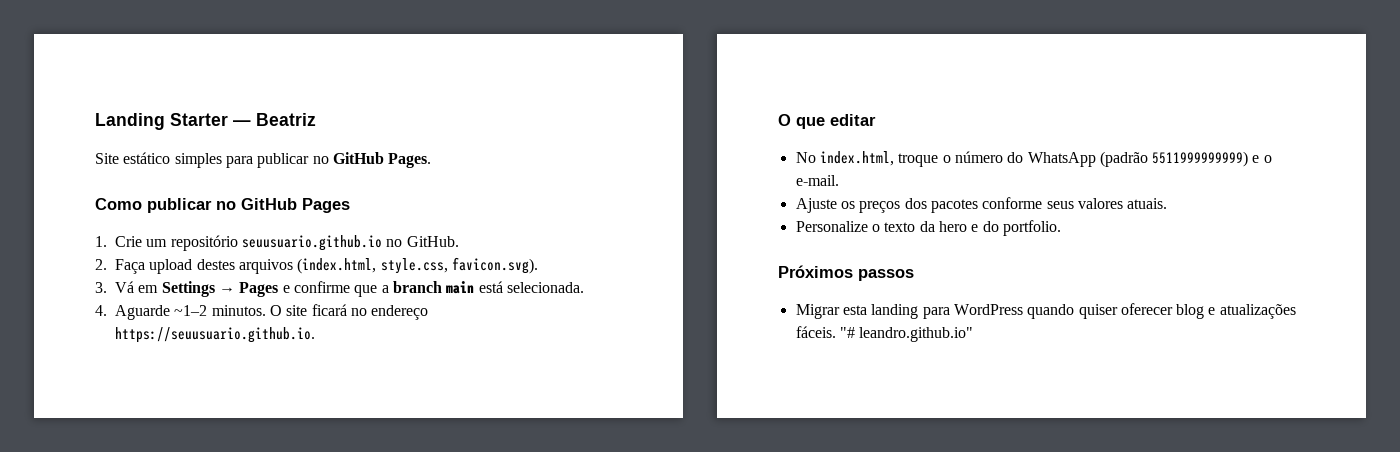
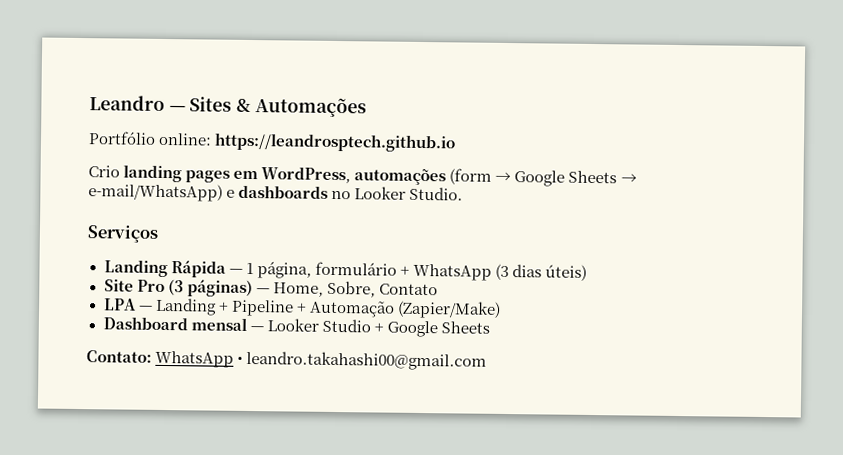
[95,113,316,130] [95,152,432,168] [95,198,350,213] [95,235,459,251] [95,257,538,274] [95,281,584,297] [95,304,429,320] [115,327,315,343] [778,114,876,129] [795,151,1272,167] [795,175,839,186] [795,197,1168,213] [795,220,1061,236] [778,265,914,281] [795,303,1296,319] [795,326,974,342] Landing Starter — Beatriz // Site estático simples para publicar no GitHub Pages. // Como publicar no GitHub Pages // 1. Crie um repositório seuusuario.github.io no GitHub. // 2. Faça upload destes arquivos (index.html, style.css, favicon.svg). // 3. Vá em Settings → Pages e confirme que a branch main está selecionada. // 4. Aguarde ~1–2 minutos. O site ficará no endereço https://seuusuario.github.io. // O que editar // No index.html, troque o número do WhatsApp (padrão 5511999999999) e o e-mail. // Ajuste os preços dos pacotes conforme seus valores atuais. // Personalize o texto da hero e do portfolio. // Próximos passos // Migrar esta landing para WordPress quando quiser oferecer blog e atualizações fáceis. "# leandro.github.io" -> [89,95,367,118] [88,131,457,153] [88,164,637,187] [88,183,464,202] [87,225,159,243] [103,260,588,281] [103,279,438,298] [103,297,501,319] [102,316,490,338] [86,350,488,371] Leandro — Sites & Automações // Portfólio online: https://leandrosptech.github.io // Crio landing pages em WordPress, automações (form → Google Sheets → e-mail/WhatsApp) e dashboards no Looker Studio. // Serviços // Landing Rápida — 1 página, formulário + WhatsApp (3 dias úteis) // Site Pro (3 páginas) — Home, Sobre, Contato // LPA — Landing + Pipeline + Automação (Zapier/Make) // Dashboard mensal — Looker Studio + Google Sheets // Contato: WhatsApp • leandro.takahashi00@gmail.com

